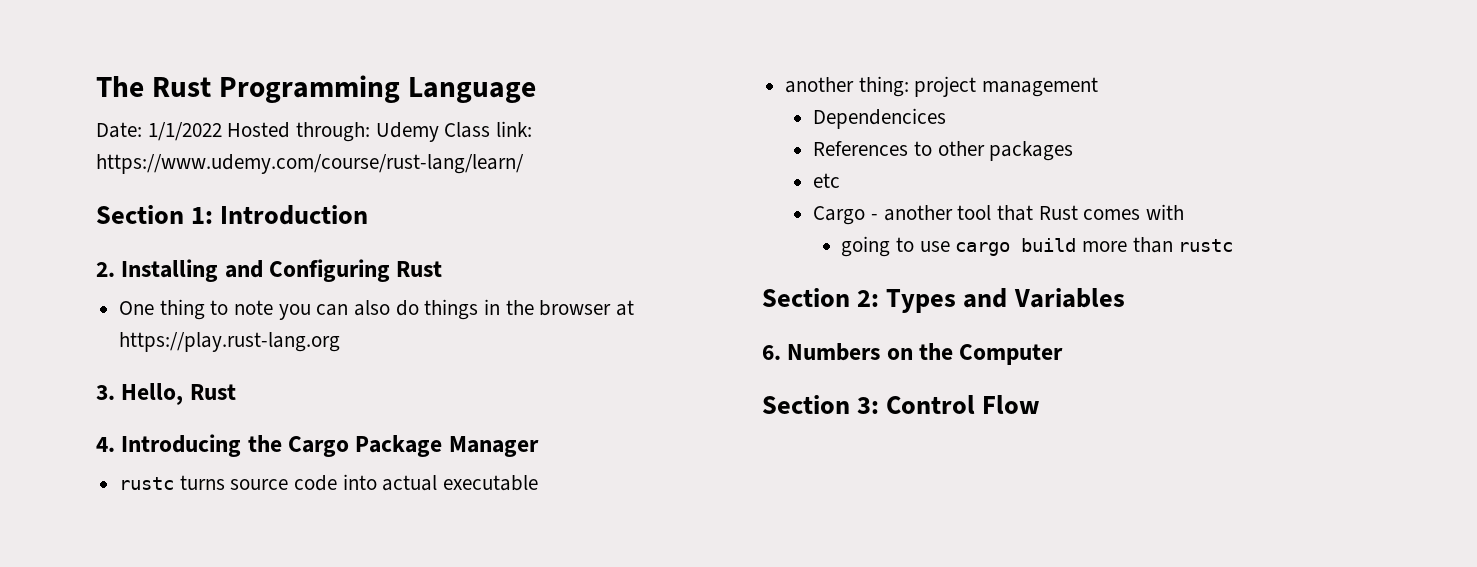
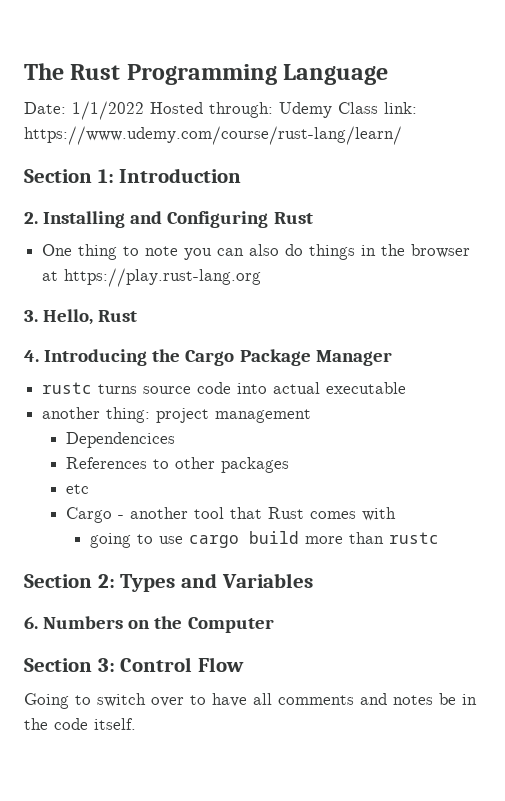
(1041, 404) none -> [24,693,477,709] [24,718,136,730] // Going to switch over to have all comments and notes be in the code itself.

